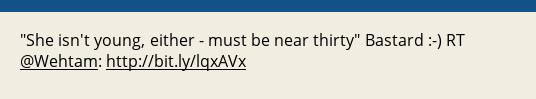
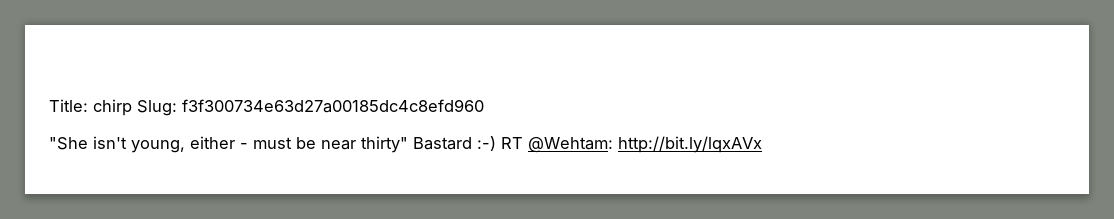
(20, 39) none -> [49,99,484,116] Title: chirp Slug: f3f300734e63d27a00185dc4c8efd960 //

